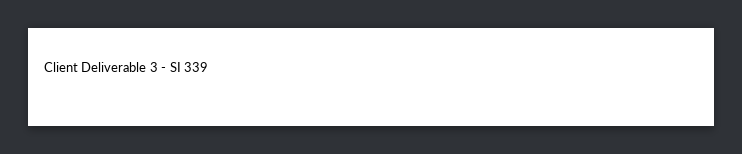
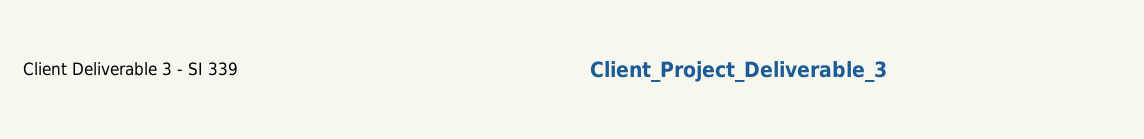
(208, 67) none -> [590,61,887,82] // Client_Project_Deliverable_3

